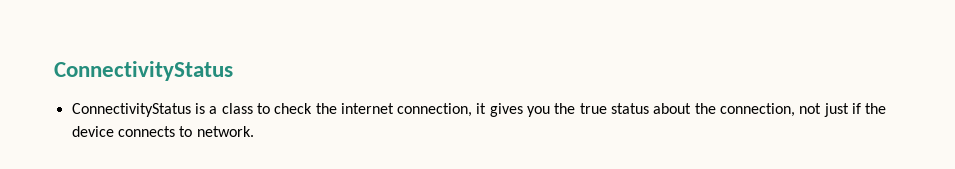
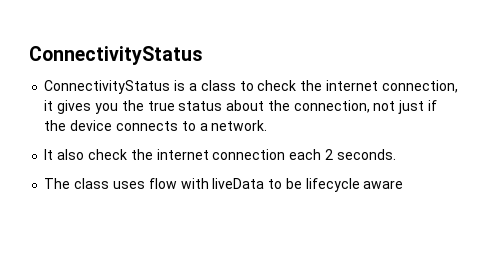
(193, 131) none -> [199,123,208,131] a
(254, 131) none -> [44,149,396,160] [44,178,404,192] // It also check the internet connection each 2 seconds. // The class uses flow with liveData to be lifecycle aware

